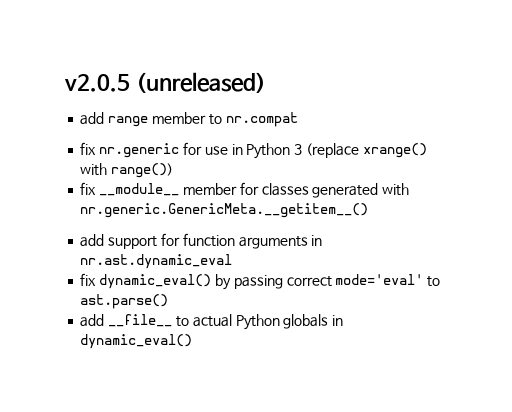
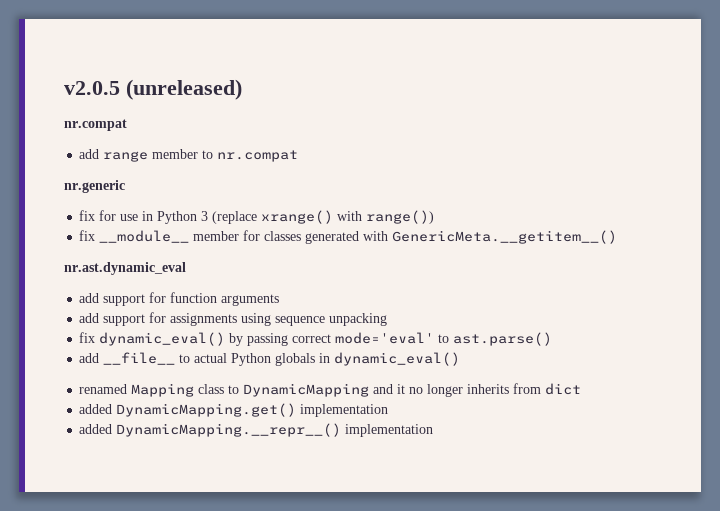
(266, 82) none -> [64,119,127,131] // nr.compat
[80,142,180,158] // fix nr.generic -> [64,180,125,193] [79,210,96,221] // nr.generic // fix
[80,203,369,218] nr.generic.GenericMeta.__getitem__() -> [392,230,618,244] [64,262,186,275] GenericMeta.__getitem__() // nr.ast.dynamic_eval
[311,235,323,246] [80,254,233,269] in nr.ast.dynamic_eval -> [79,312,388,326] // add support for assignments using sequence unpacking
(193, 341) none -> [79,383,582,397] [79,403,389,417] [79,423,434,437] // renamed Mapping class to DynamicMapping and it no longer inherits from dict // added DynamicMapping.get() implementation // added DynamicMapping.__repr__() implementation

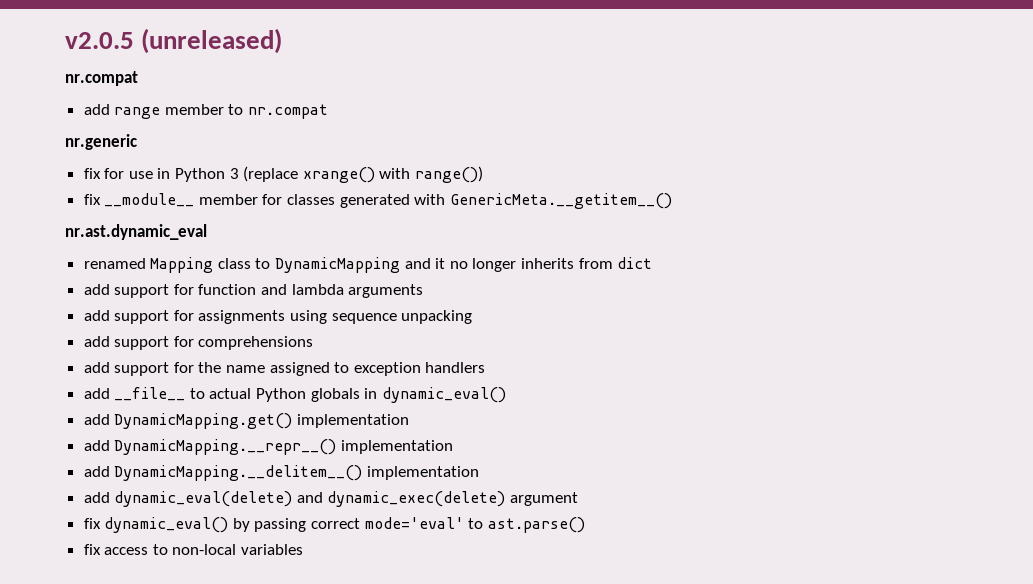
[79,292,280,306] [79,312,388,326] [79,332,553,346] [79,352,461,366] // add support for function arguments // add support for assignments using sequence unpacking // fix dynamic_eval() by passing correct mode='eval' to ast.parse() // add __file__ to actual Python globals in dynamic_eval() -> (207, 232) none
[79,404,113,414] added -> [83,284,424,298] [83,310,473,324] [83,336,314,350] [83,362,486,376] [83,387,506,403] [83,414,110,425] add support for function and lambda arguments // add support for assignments using sequence unpacking // add support for comprehensions // add support for the name assigned to exception handlers // add __file__ to actual Python globals in dynamic_eval() // add
[79,424,113,434] added -> [83,440,110,451] add
(434, 430) none -> [83,465,479,481] [83,491,579,507] [83,517,585,533] [83,544,304,555] // add DynamicMapping.__delitem__() implementation // add dynamic_eval(delete) and dynamic_exec(delete) argument // fix dynamic_eval() by passing correct mode='eval' to ast.parse() // fix access to non-local variables

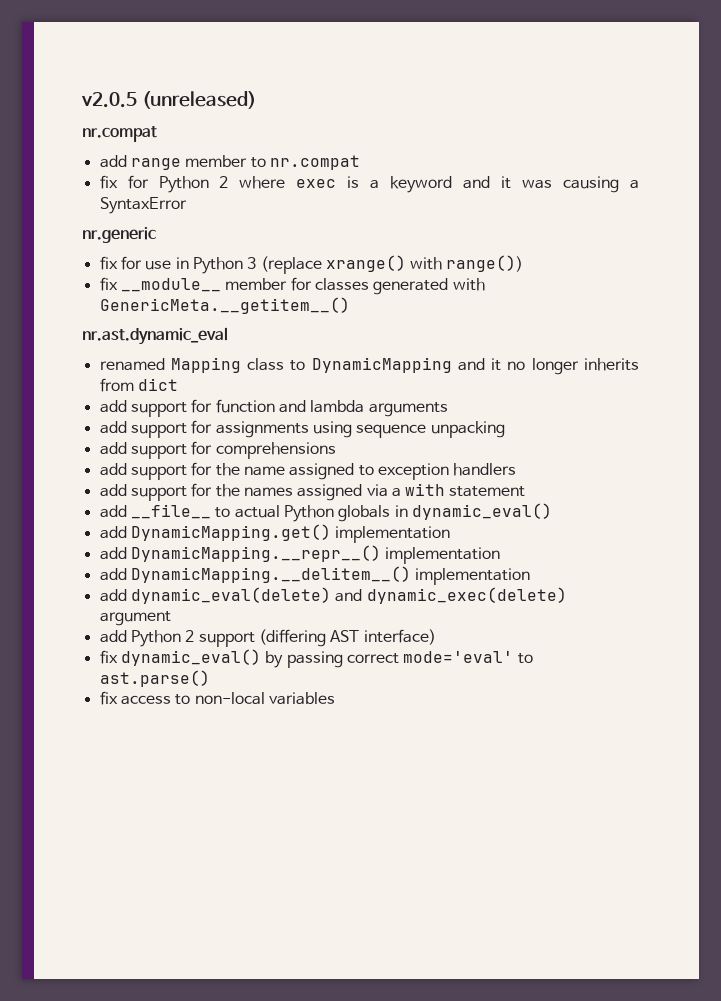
(329, 111) none -> [99,175,639,193] [99,197,187,214] // fix for Python 2 where exec is a keyword and it was causing a SyntaxError
(486, 367) none -> [99,483,526,501] // add support for the names assigned via a with statement
(579, 499) none -> [99,629,436,647] // add Python 2 support (differing AST interface)

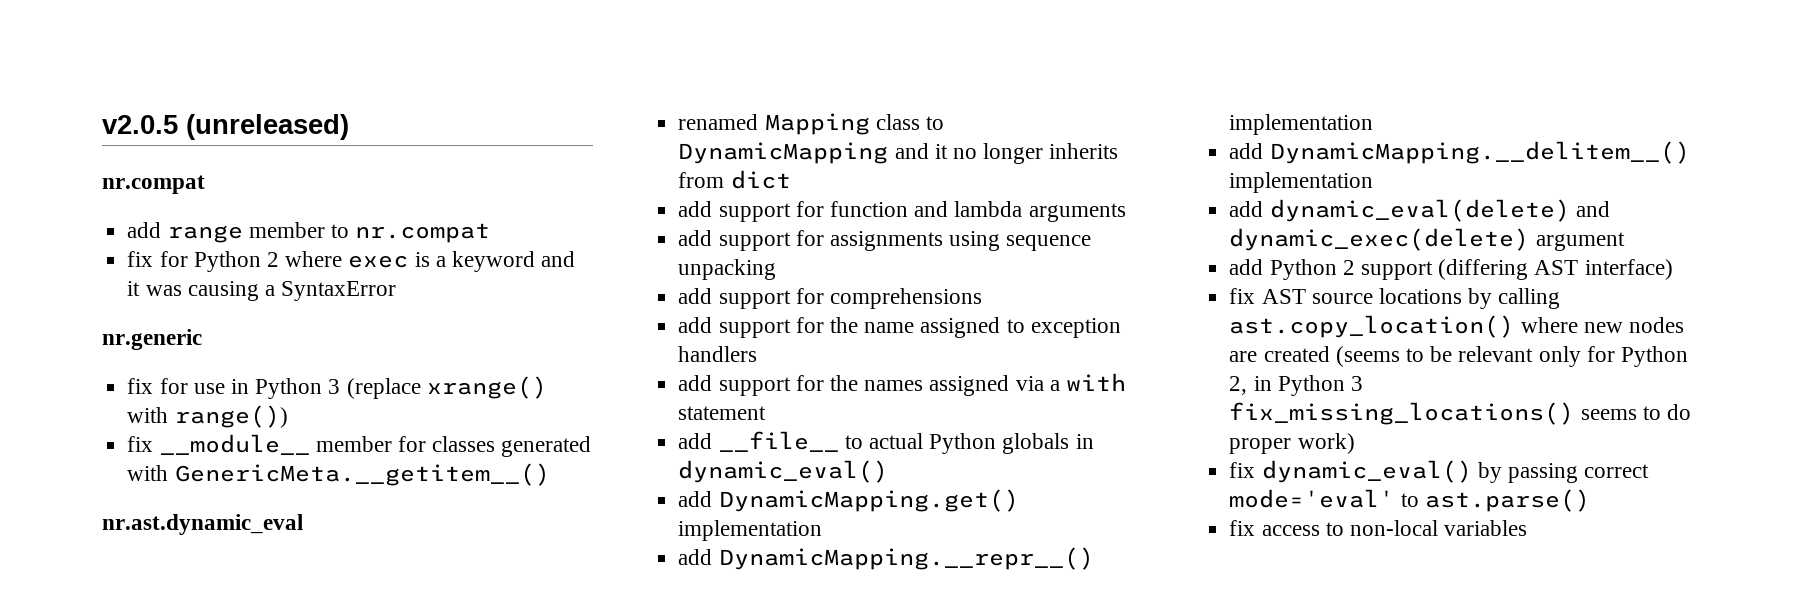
(436, 637) none -> [1229,288,1561,309] [1229,315,1684,338] [1229,346,1688,367] [1229,375,1363,396] [1229,402,1691,425] [1229,433,1355,454] // fix AST source locations by calling ast.copy_location() where new nodes are created (seems to be relevant only for Python 2, in Python 3 fix_missing_locations() seems to do proper work)

